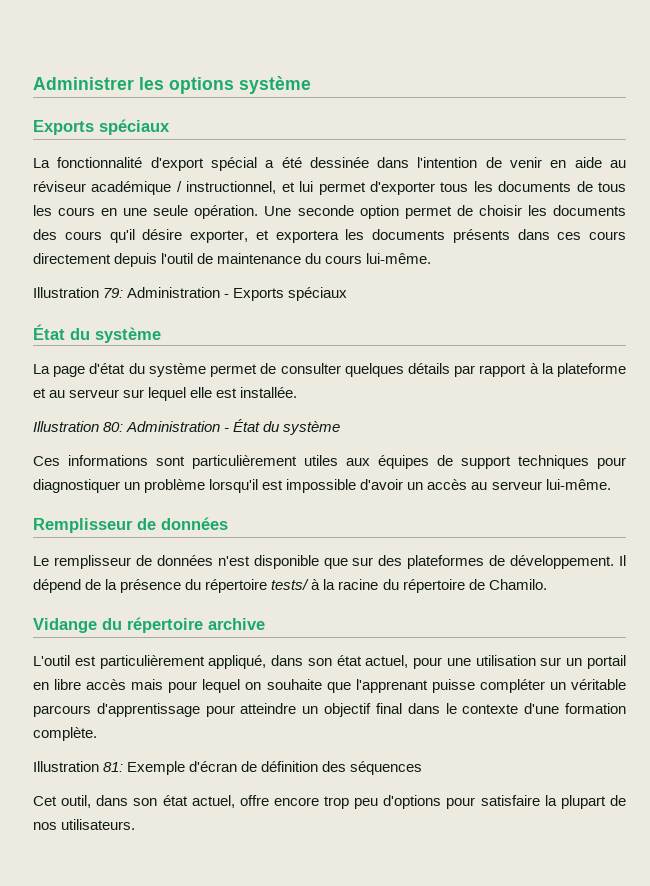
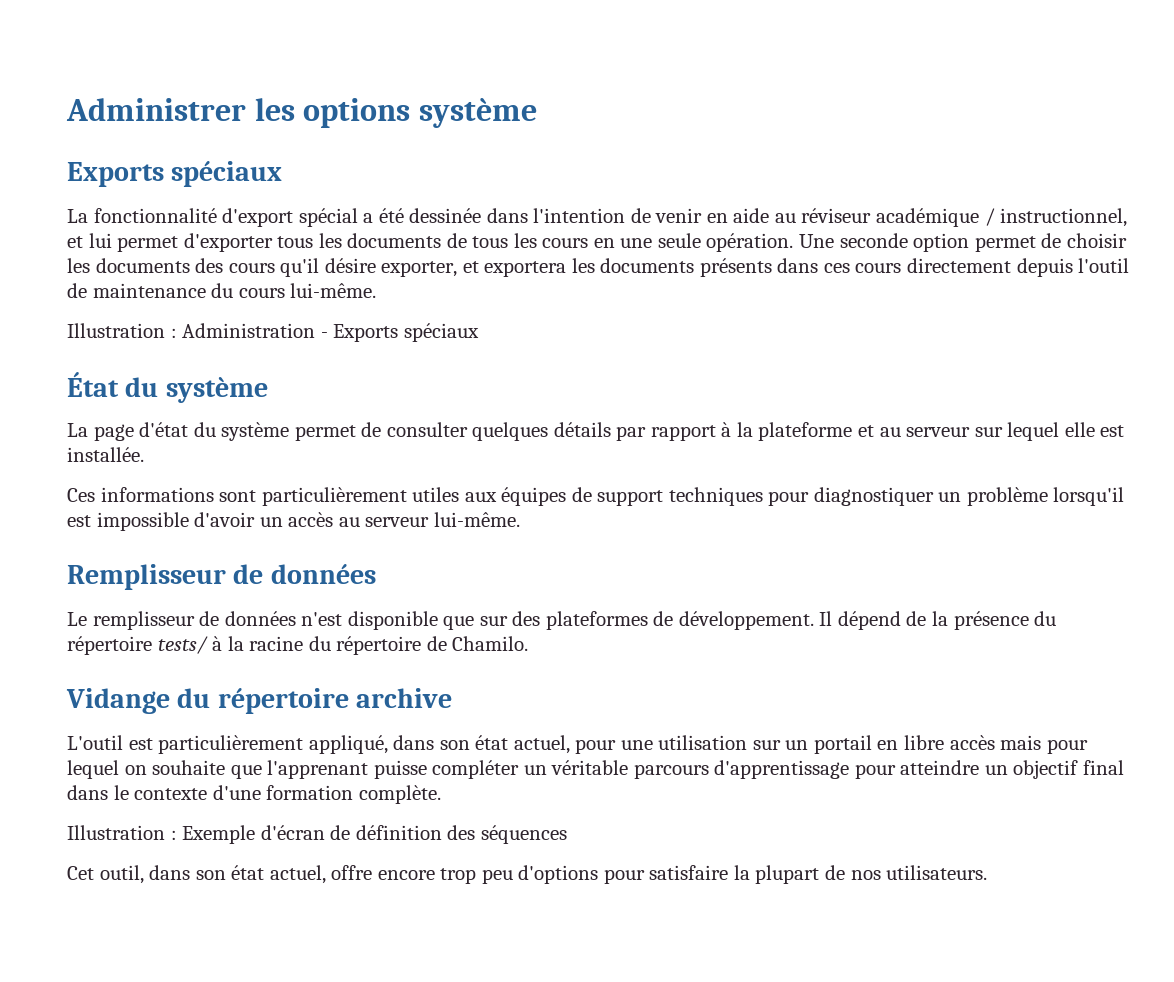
[103,288,124,298] 79: -> [170,328,177,338] :
[33,419,341,435] // Illustration 80: Administration - État du système -> (144, 454) none
[103,762,124,772] 81: -> [170,830,177,840] :

